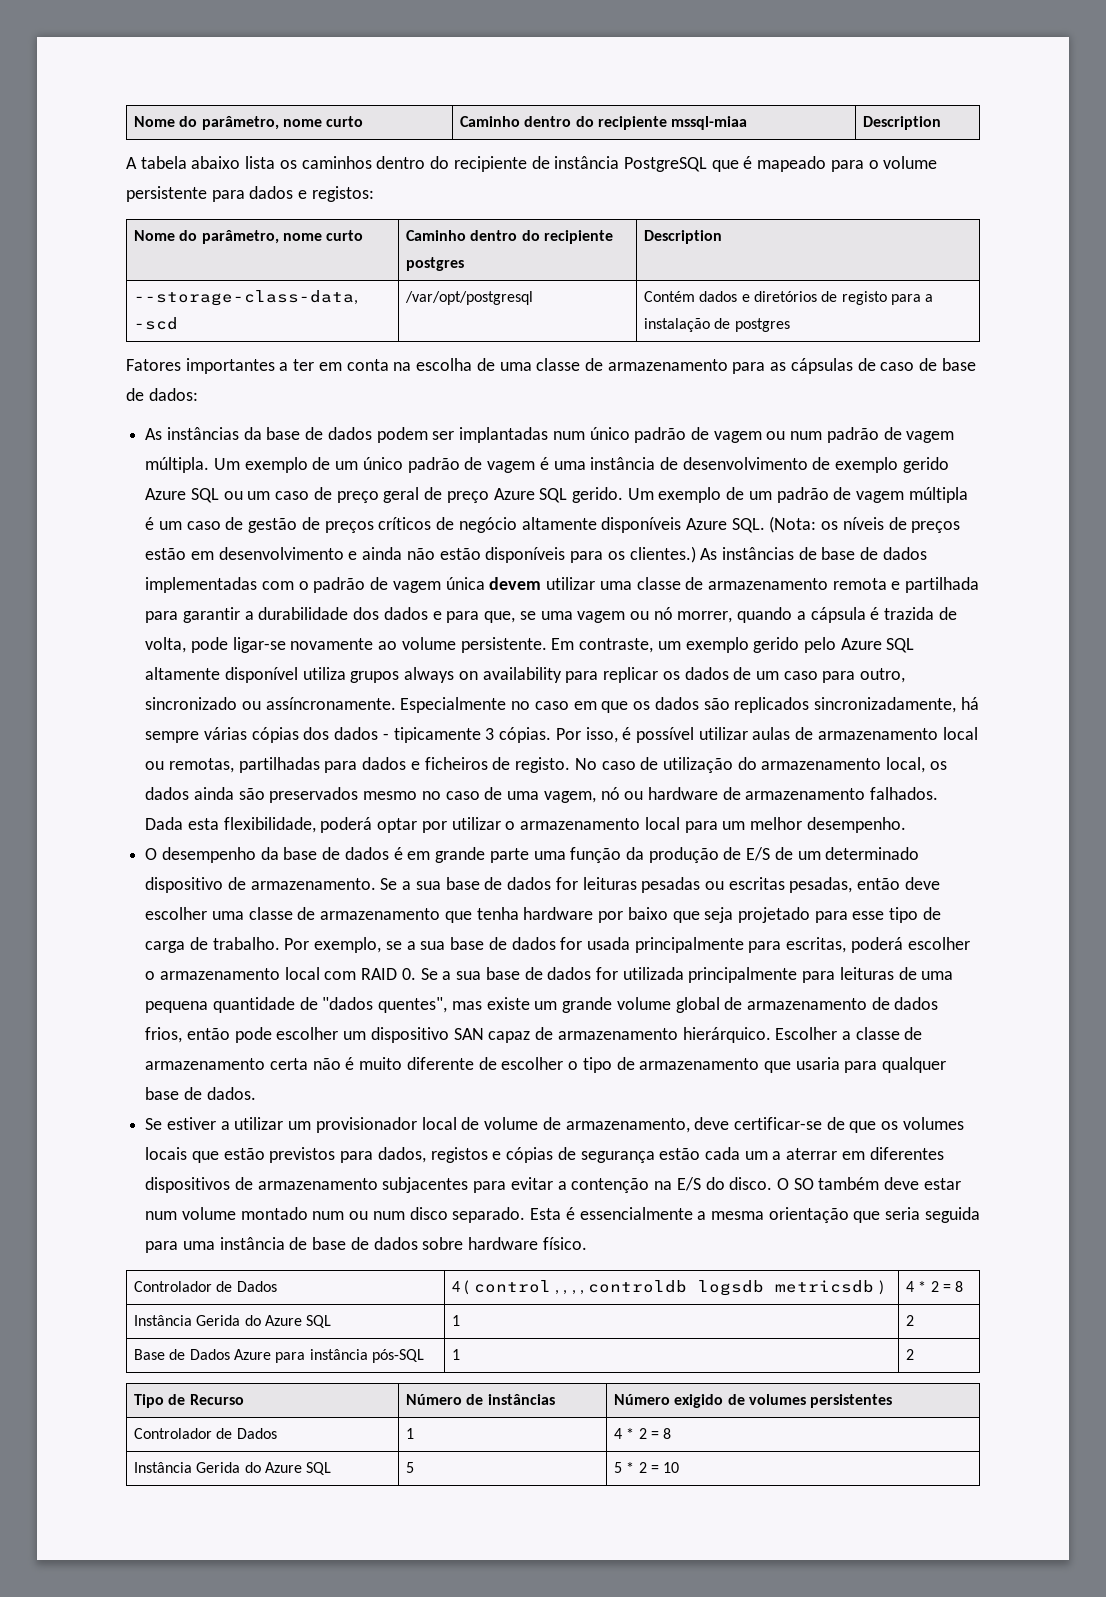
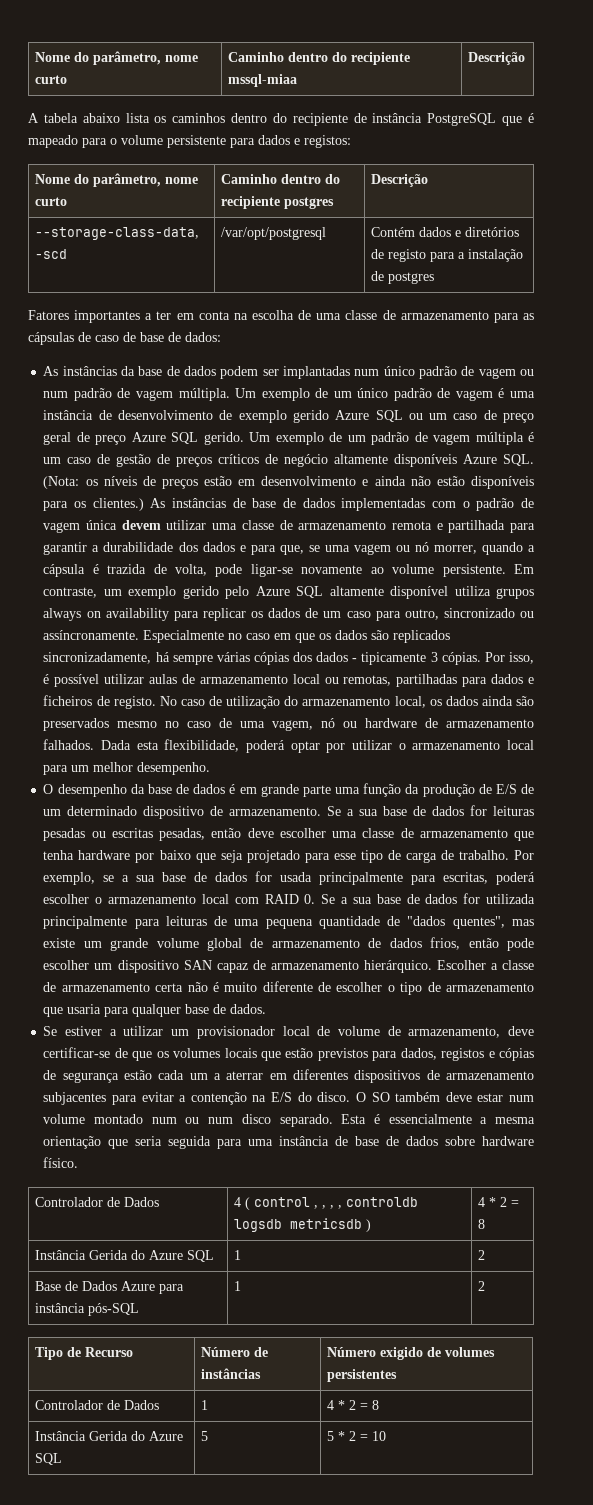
[863,116,942,130] Description -> [467,52,525,65] Descrição
[644,230,723,244] Description -> [370,174,428,187] Descrição

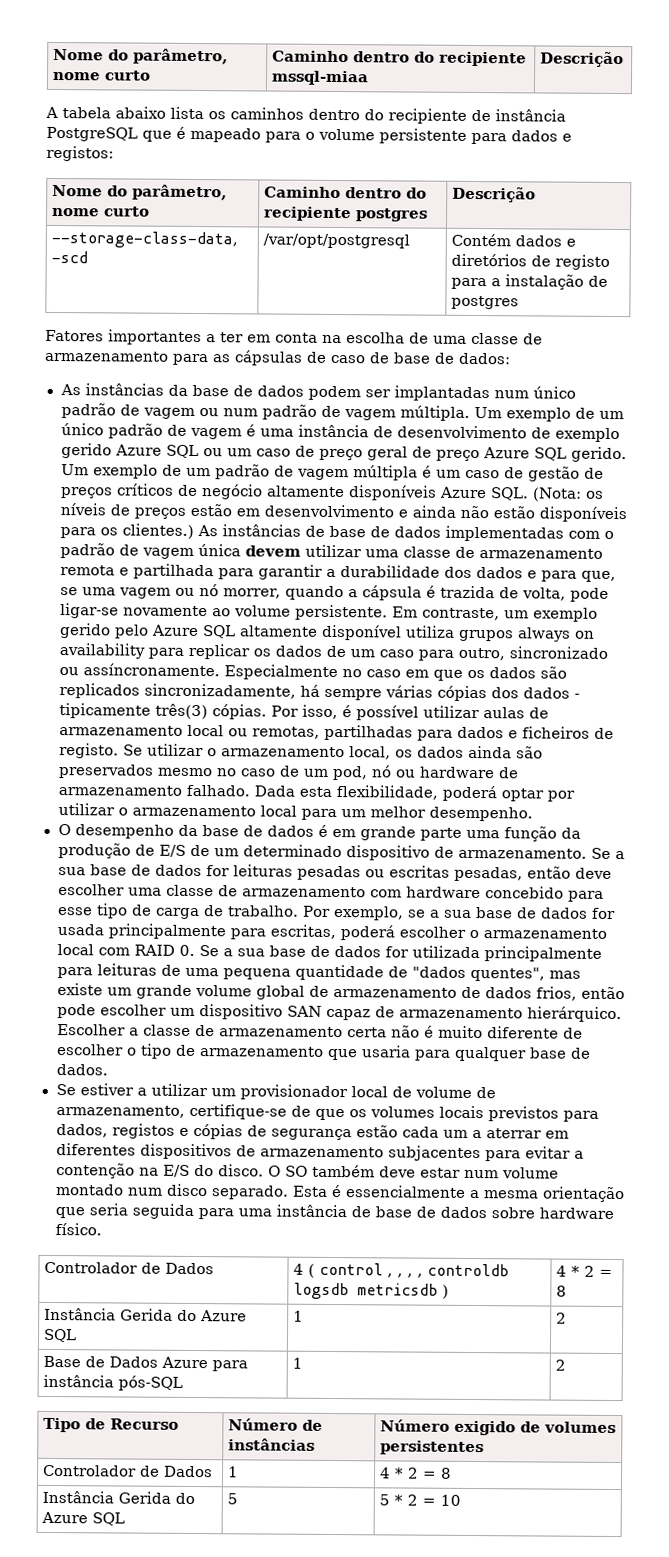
[430,652,438,662] 3 -> [154,703,208,720] três(3)
[159,696,299,709] No caso de utilização do -> [122,743,217,757] Se utilizar o
[240,720,314,731] uma vagem, -> [303,765,368,781] um pod,
[43,739,95,750] falhados. -> [185,784,250,797] falhado.
[514,831,535,841] [43,850,300,863] que tenha hardware por baixo que seja projetado -> [369,886,564,899] com hardware concebido
[507,1026,534,1036] [43,1047,111,1058] deve certificar-se -> [188,1103,287,1120] certifique-se
[260,1048,314,1061] que estão -> (484, 1112) none
[185,1117,234,1124] ou num -> (163, 1191) none

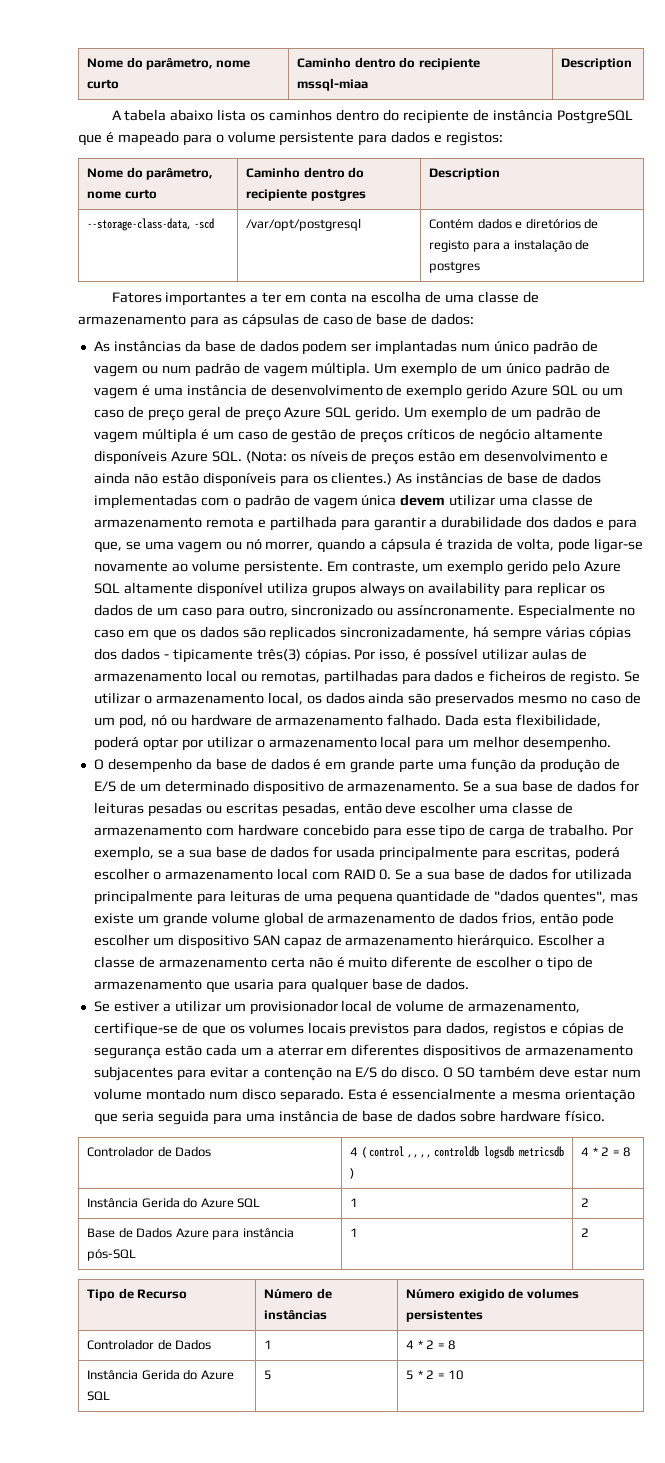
[540,51,625,68] Descrição -> [561,58,633,70] Description
[452,186,537,203] Descrição -> [429,168,501,180] Description

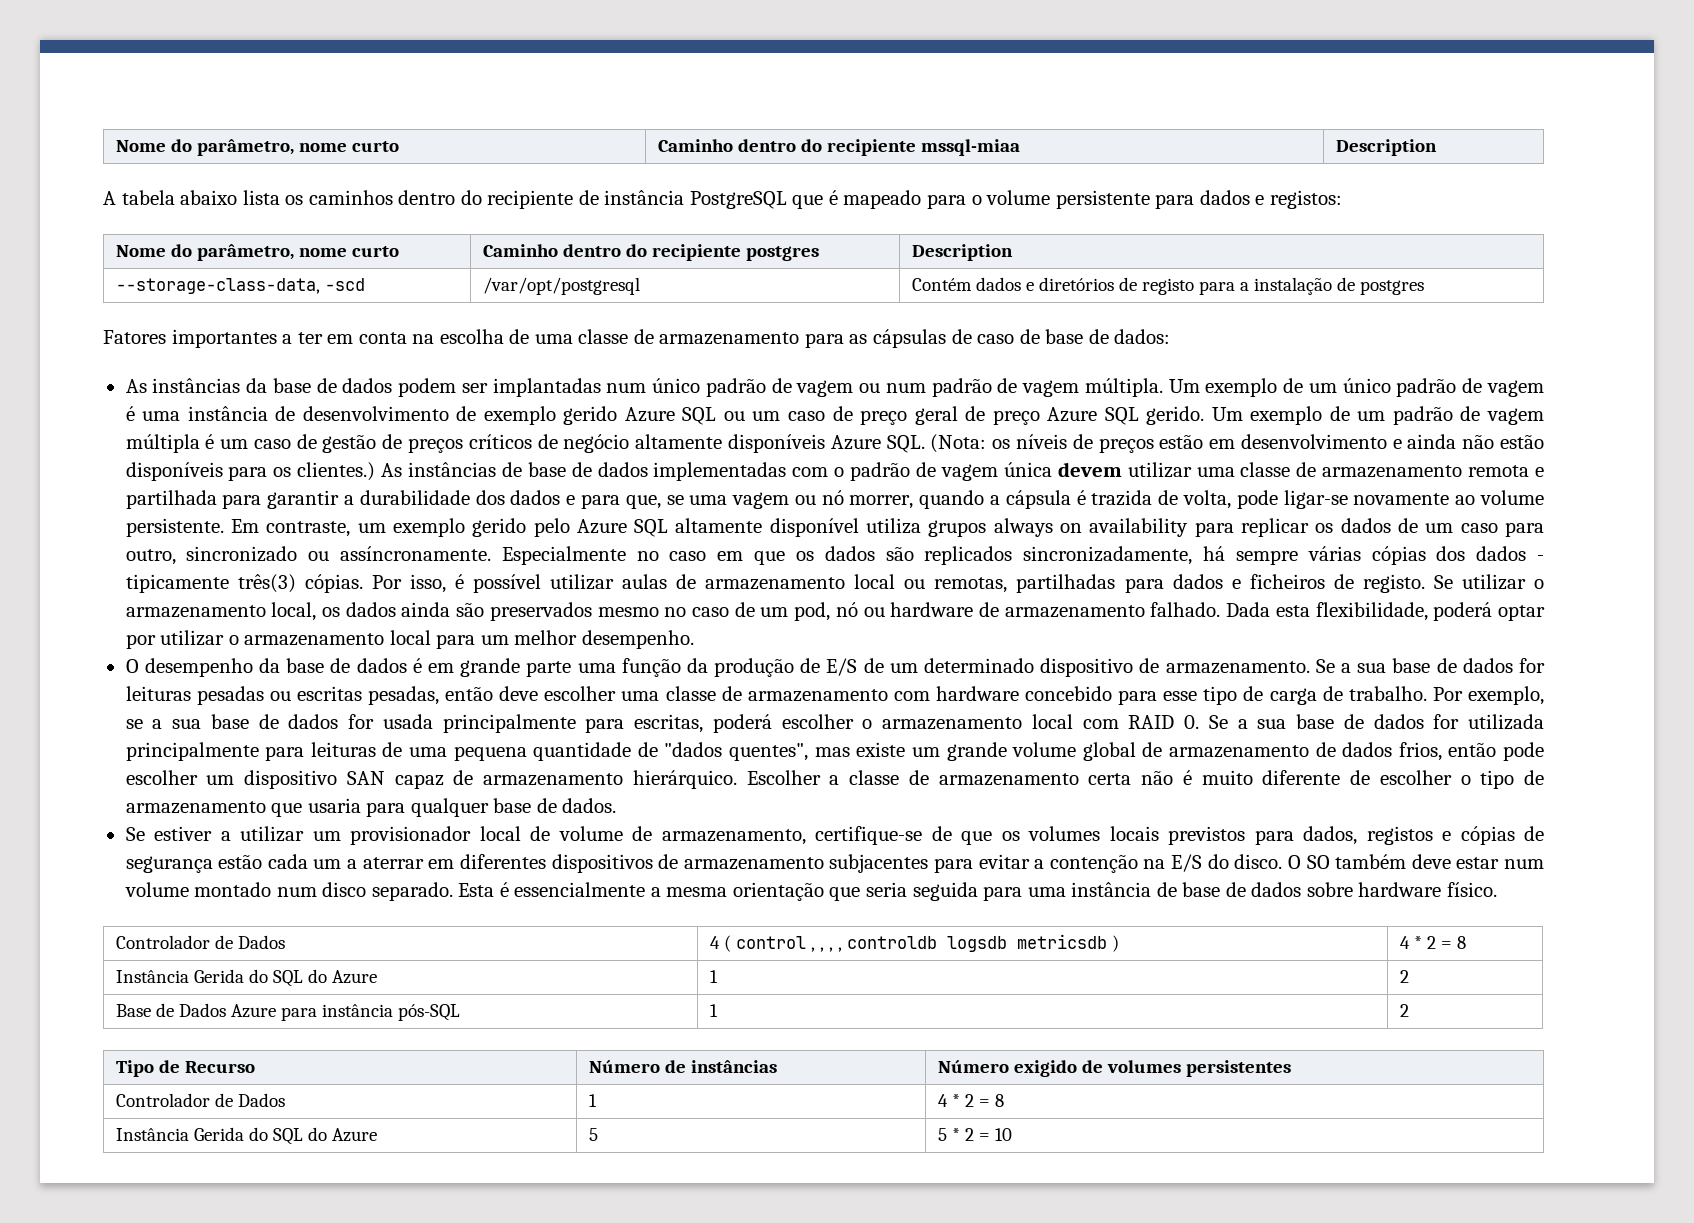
[200,1198,261,1208] Azure SQL -> [273,969,378,987] SQL do Azure
[200,1370,234,1380] [87,1391,111,1401] Azure SQL -> [273,1127,378,1145] SQL do Azure

